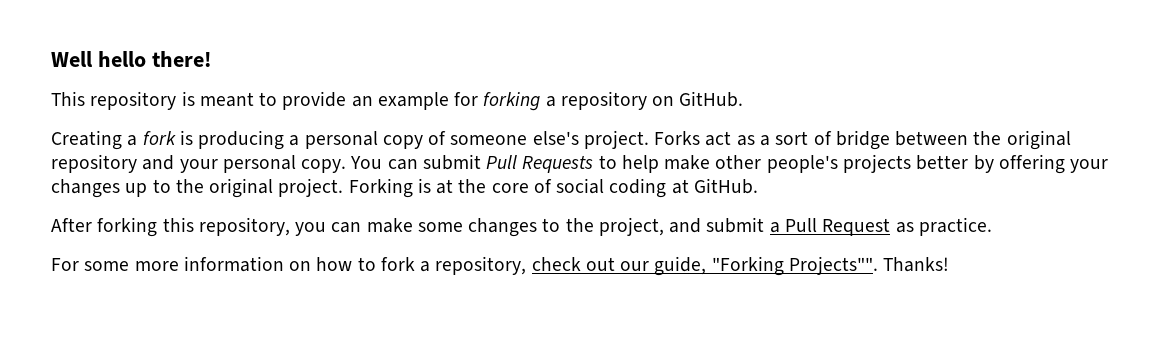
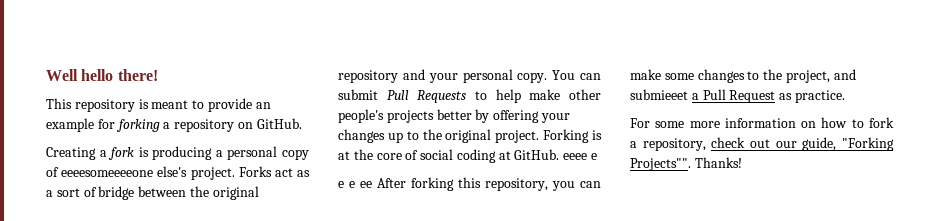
[450,135,528,145] someone -> [61,170,154,177] eeeesomeeeeone
(758, 186) // -> [563,153,598,160] [338,181,372,188] eeee e // e e ee
[706,217,765,233] submit -> [630,89,688,100] submieeet

